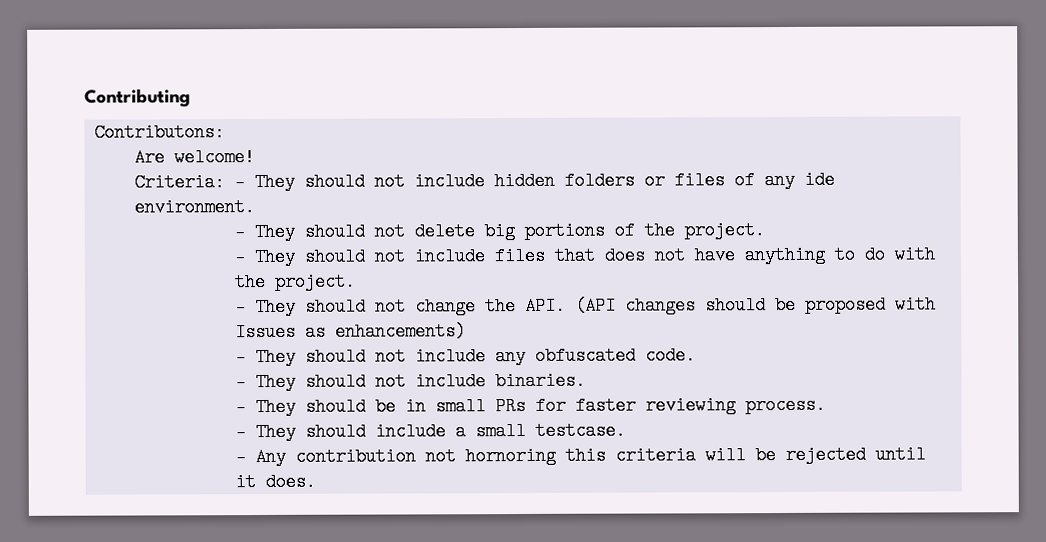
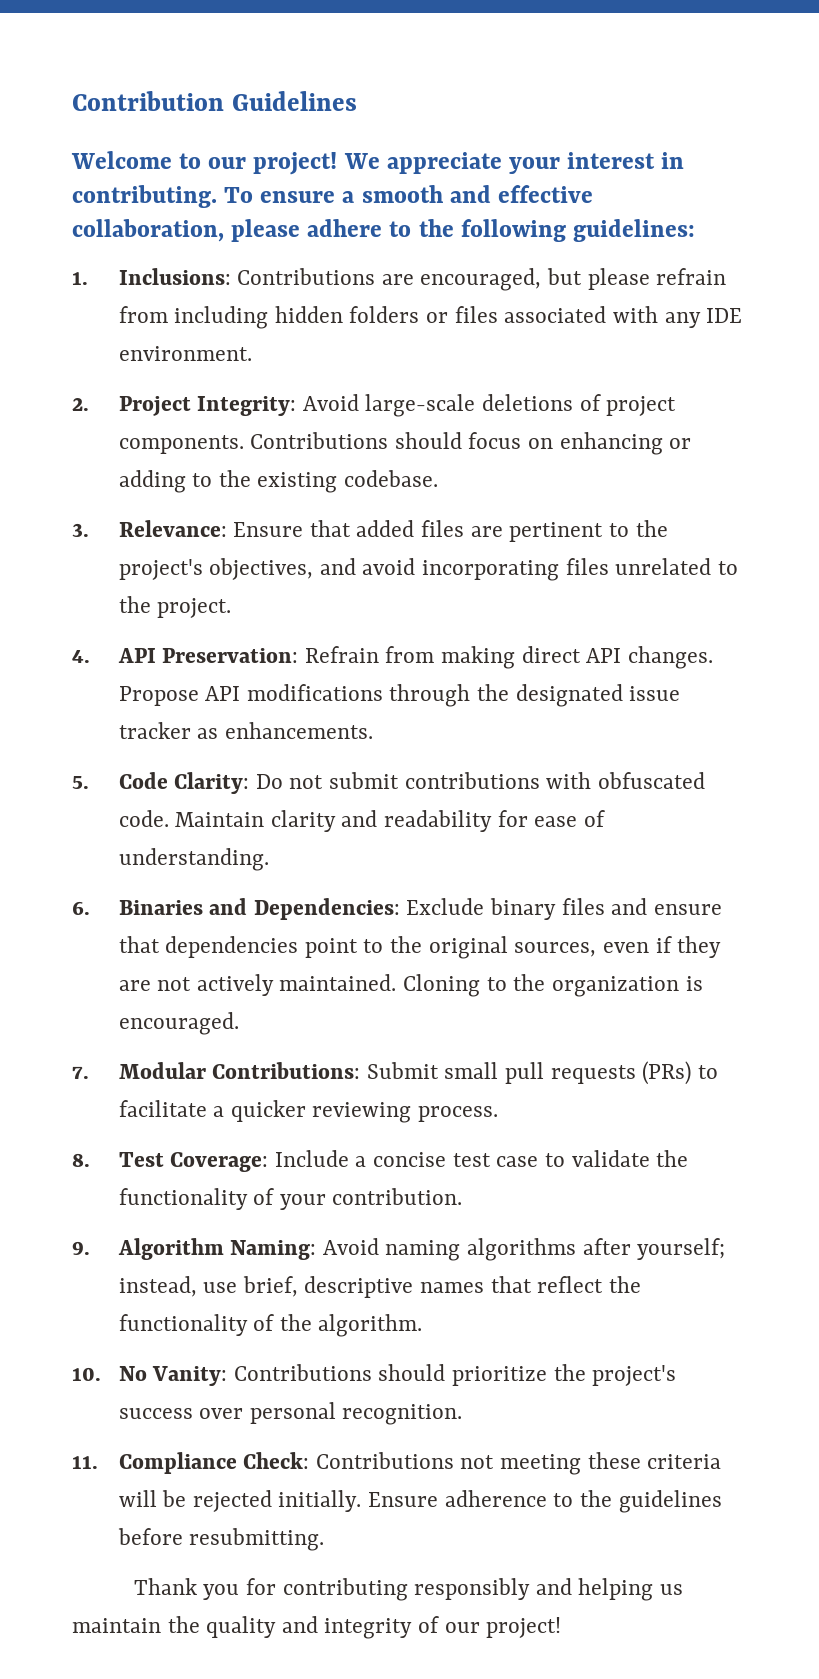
[84,88,191,108] [94,123,226,142] [134,148,256,167] [134,170,836,192] [134,198,256,217] [234,221,766,242] [234,245,936,267] [235,272,357,292] [235,295,937,317] [235,322,467,342] [235,346,697,367] [235,371,587,392] [235,395,827,417] [235,421,627,442] [235,445,927,467] [235,472,317,492] Contributing // Contributons: // Are welcome! // Criteria: - They should not include hidden folders or files of any ide environment. // - They should not delete big portions of the project. // - They should not include files that does not have anything to do with the project. // - They should not change the API. (API changes should be proposed with Issues as enhancements) // - They should not include any obfuscated code. // - They should not include binaries. // - They should be in small PRs for faster reviewing process. // - They should include a small testcase. // - Any contribution not hornoring this criteria will be rejected until it does. -> [72,91,357,111] [71,151,685,175] [72,185,593,208] [72,219,695,242] [72,268,727,291] [118,306,743,329] [118,346,252,361] [72,394,677,417] [118,432,692,455] [118,470,439,493] [72,520,668,542] [118,558,738,581] [118,596,232,618] [72,646,713,669] [118,684,681,707] [118,722,373,739] [72,772,705,794] [118,810,605,832] [118,848,269,871] [72,898,722,920] [118,936,722,959] [118,974,703,997] [118,1012,239,1035] [72,1061,718,1085] [118,1100,499,1123] [72,1150,689,1172] [118,1188,463,1210] [72,1238,726,1261] [118,1276,641,1298] [118,1314,423,1337] [72,1364,677,1386] [118,1402,463,1425] [72,1452,722,1475] [118,1490,722,1513] [117,1528,325,1551] [133,1578,684,1601] [72,1616,562,1639] Contribution Guidelines // Welcome to our project! We appreciate your interest in contributing. To ensure a smooth and effective collaboration, please adhere to the following guidelines: // 1. Inclusions: Contributions are encouraged, but please refrain from including hidden folders or files associated with any IDE environment. // 2. Project Integrity: Avoid large-scale deletions of project components. Contributions should focus on enhancing or adding to the existing codebase. // 3. Relevance: Ensure that added files are pertinent to the project's objectives, and avoid incorporating files unrelated to the project. // 4. API Preservation: Refrain from making direct API changes. Propose API modifications through the designated issue tracker as enhancements. // 5. Code Clarity: Do not submit contributions with obfuscated code. Maintain clarity and readability for ease of understanding. // 6. Binaries and Dependencies: Exclude binary files and ensure that dependencies point to the original sources, even if they are not actively maintained. Cloning to the organization is encouraged. // 7. Modular Contributions: Submit small pull requests (PRs) to facilitate a quicker reviewing process. // 8. Test Coverage: Include a concise test case to validate the functionality of your contribution. // 9. Algorithm Naming: Avoid naming algorithms after yourself; instead, use brief, descriptive names that reflect the functionality of the algorithm. // 10. No Vanity: Contributions should prioritize the project's success over personal recognition. // 11. Compliance Check: Contributions not meeting these criteria will be rejected initially. Ensure adherence to the guidelines before resubmitting. // Thank you for contributing responsibly and helping us maintain the quality and integrity of our project!

